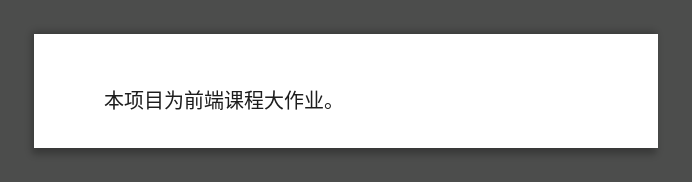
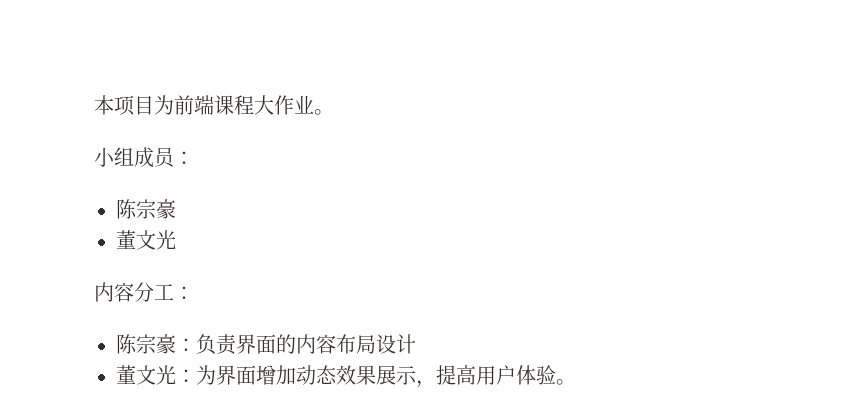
(344, 106) none -> [94,147,194,168] [116,199,176,219] [116,230,176,250] [94,282,194,302] [116,334,416,355] [116,365,576,388] // 小组成员： // 陈宗豪 // 董文光 // 内容分工： // 陈宗豪：负责界面的内容布局设计 // 董文光：为界面增加动态效果展示，提高用户体验。

